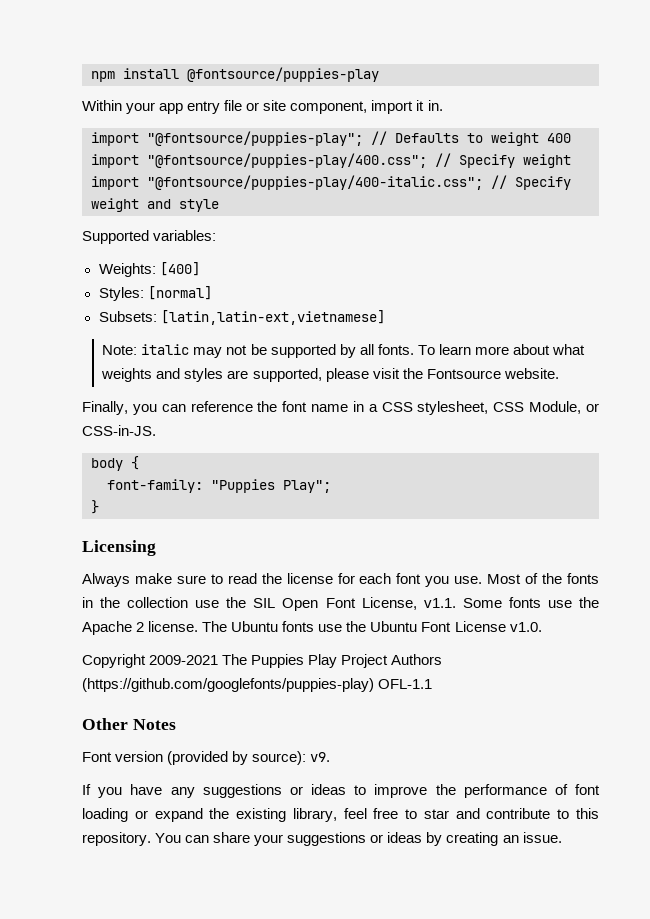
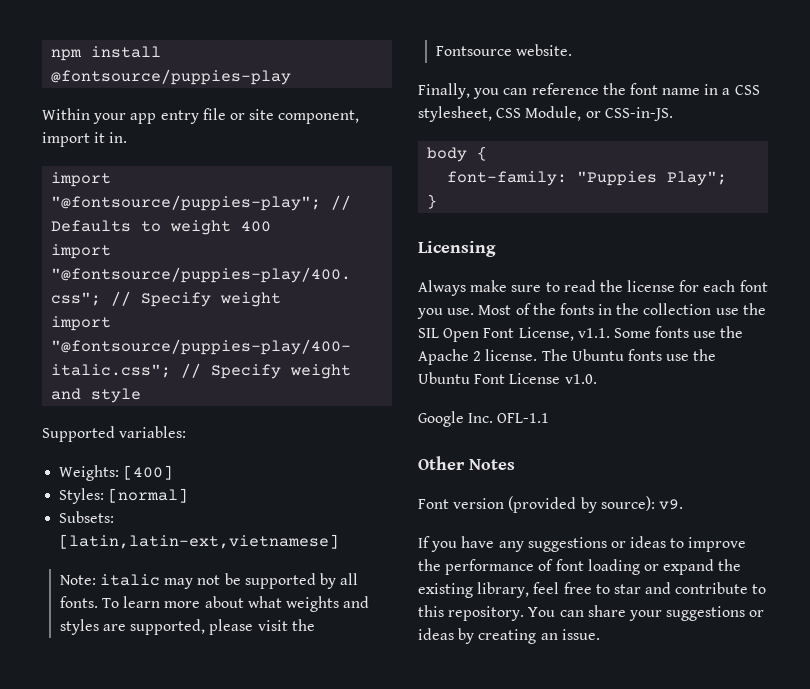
[82,654,443,668] [82,678,374,692] Copyright 2009-2021 The Puppies Play Project Authors (https://github.com/googlefonts/puppies-play) -> [418,411,494,427] Google Inc.

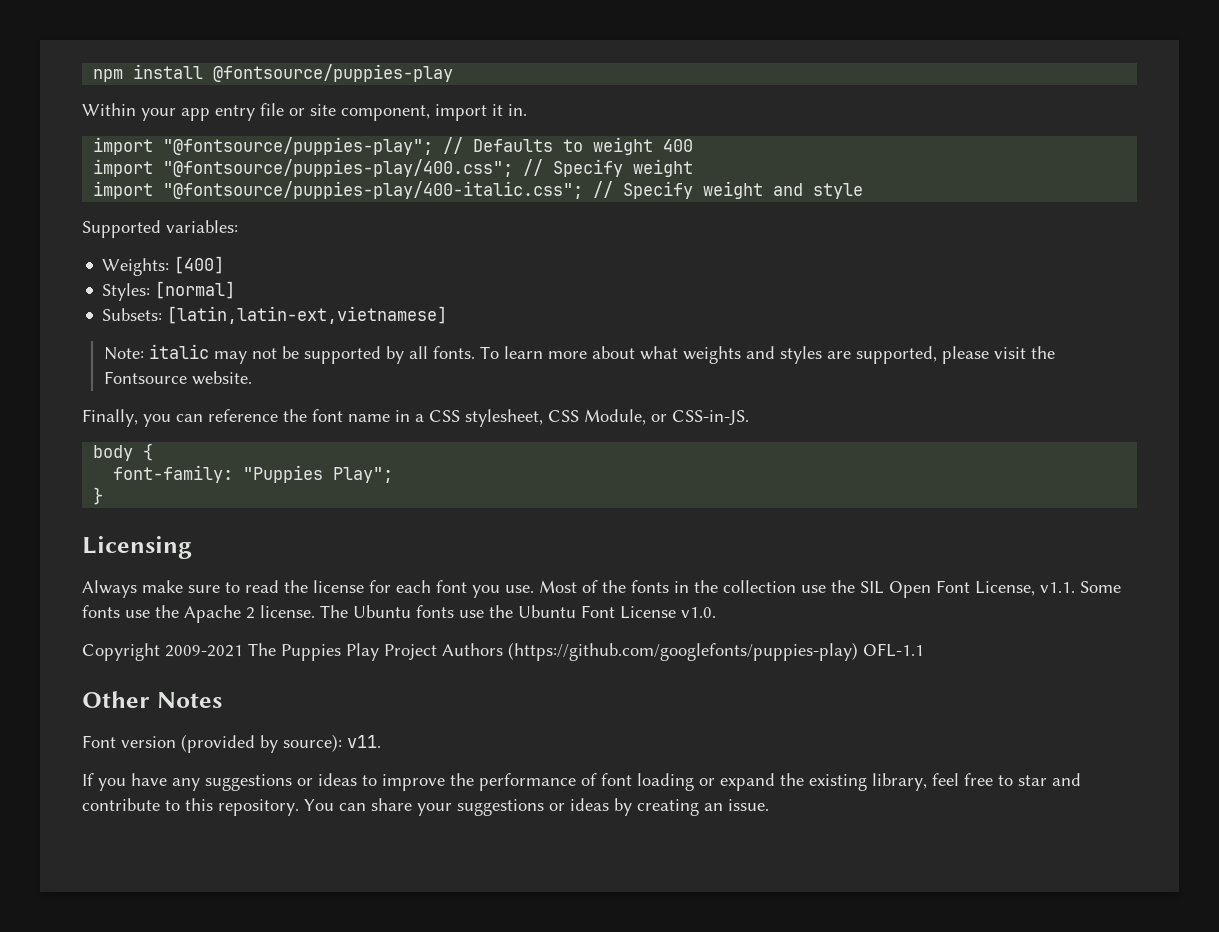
[418,411,494,427] Google Inc. -> [82,642,858,661] Copyright 2009-2021 The Puppies Play Project Authors (https://github.com/googlefonts/puppies-play)
[658,499,683,510] v9. -> [347,735,381,748] v11.

